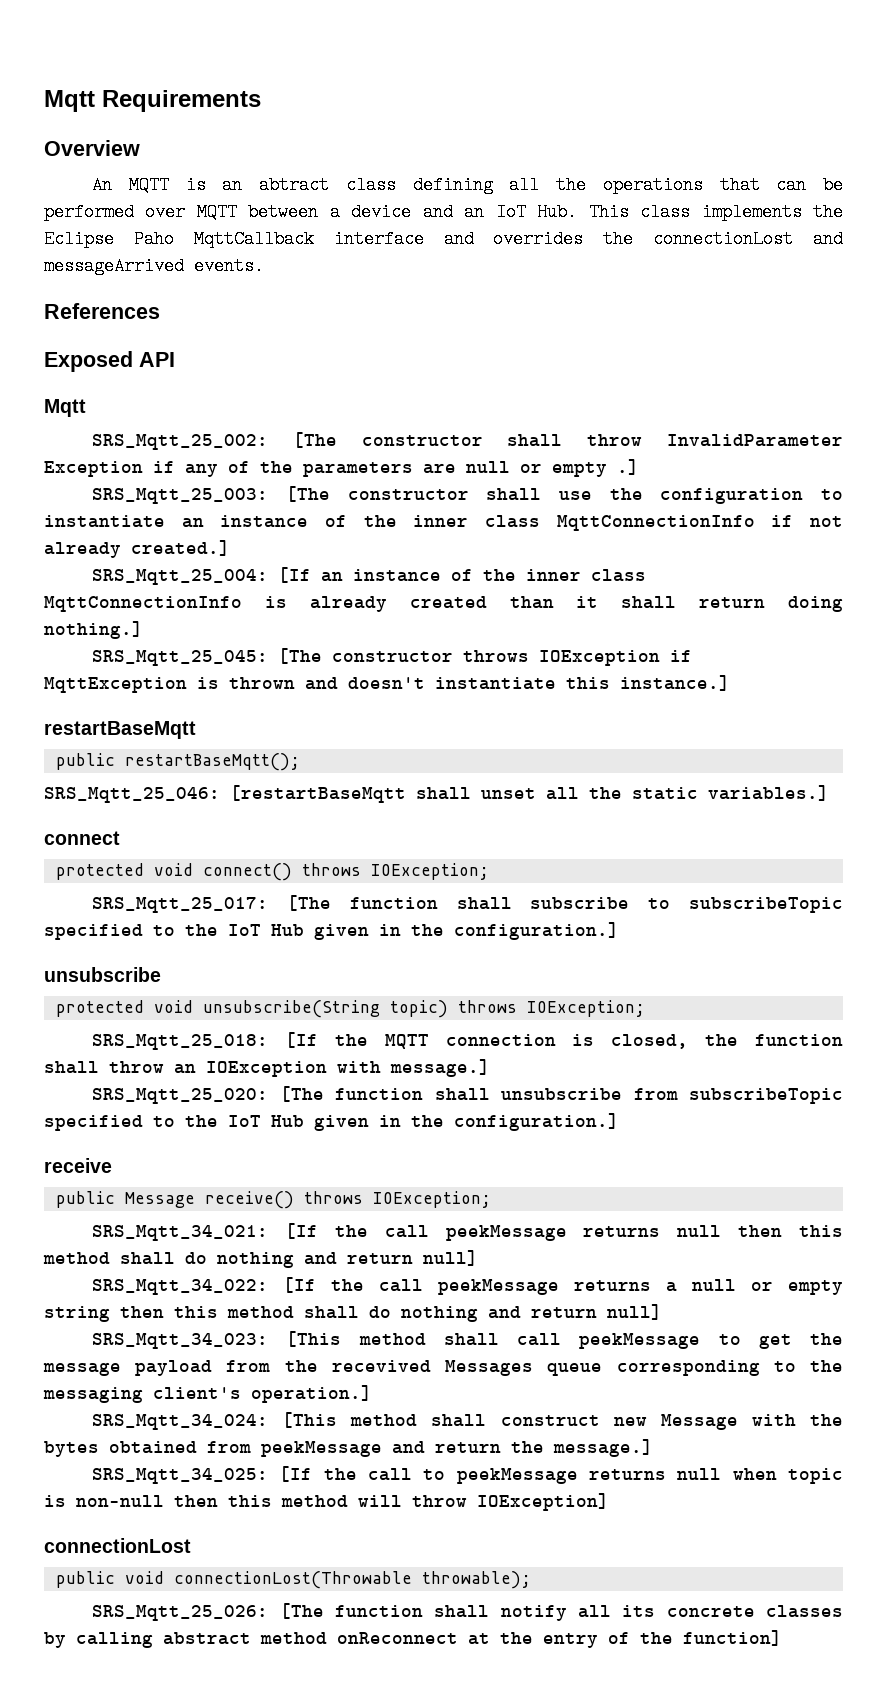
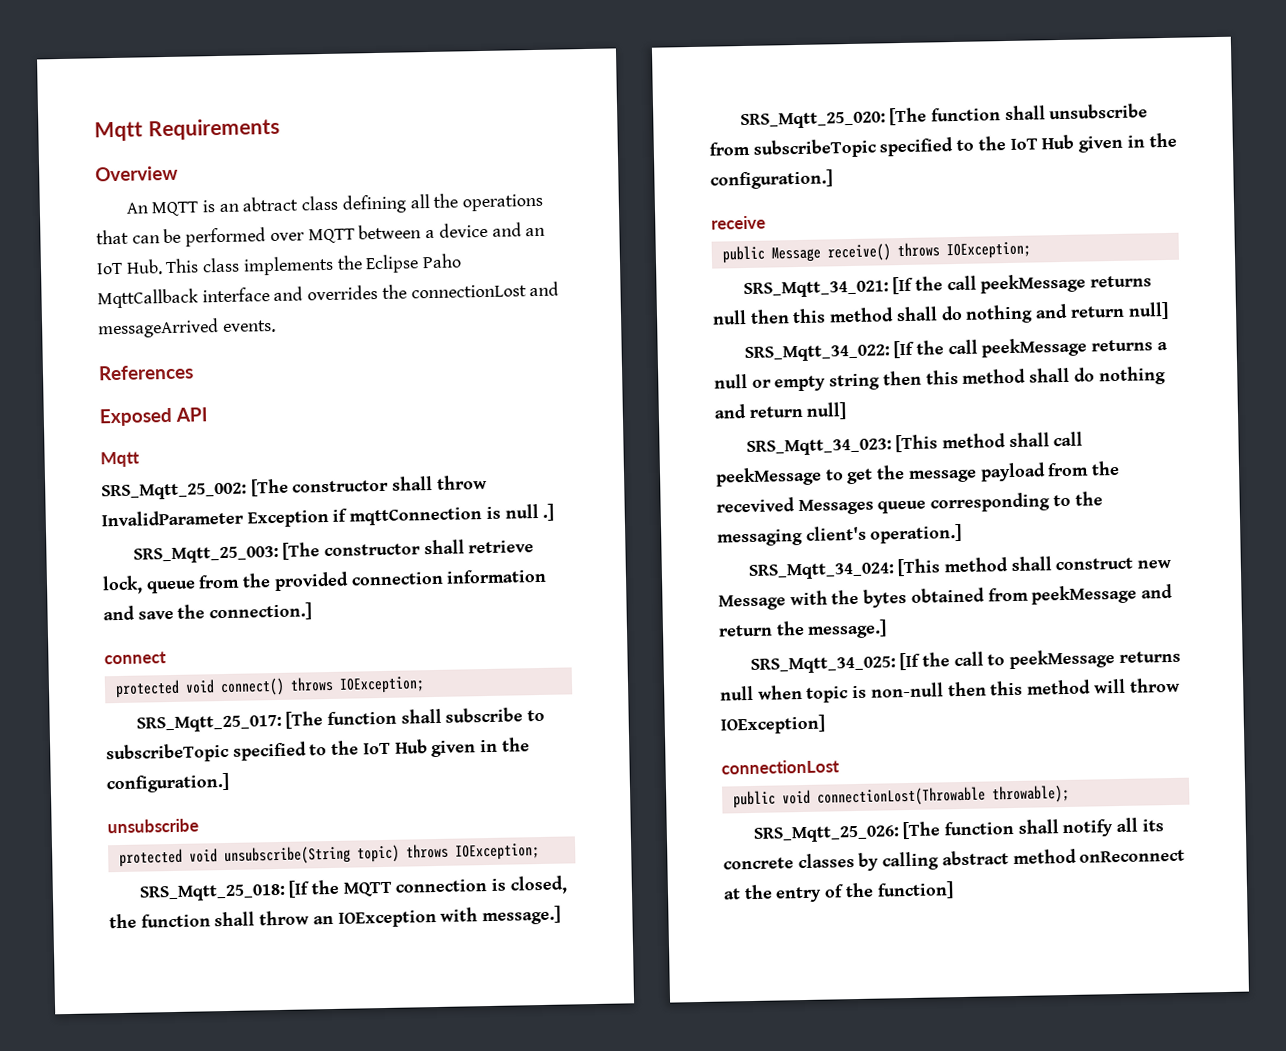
[185,461,607,477] any of the parameters are null or empty -> [349,503,539,526] mqttConnection is null
[558,488,843,504] [44,515,843,531] [44,540,230,558] [92,567,647,585] [44,596,843,612] [44,621,143,639] [92,648,693,666] [44,675,730,693] [44,721,196,739] [55,753,300,771] [44,785,829,803] use the configuration to instantiate an instance of the inner class MqttConnectionInfo if not already created.] // SRS_Mqtt_25_004: [If an instance of the inner class MqttConnectionInfo is already created than it shall return doing nothing.] // SRS_Mqtt_25_045: [The constructor throws IOException if MqttException is thrown and doesn't instantiate this instance.] // restartBaseMqtt // public restartBaseMqtt(); // SRS_Mqtt_25_046: [restartBaseMqtt shall unset all the static variables.] -> [468,540,535,554] [102,568,548,595] [103,602,313,622] retrieve lock, queue from the provided connection information and save the connection.]

